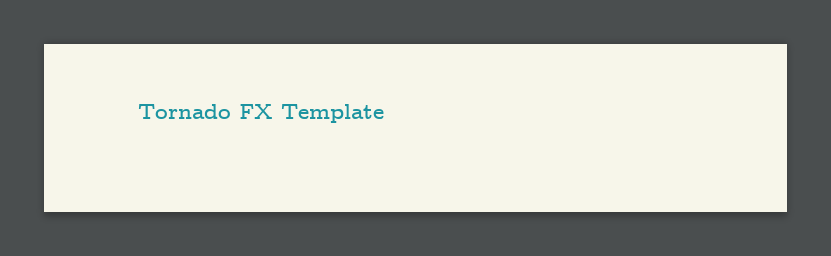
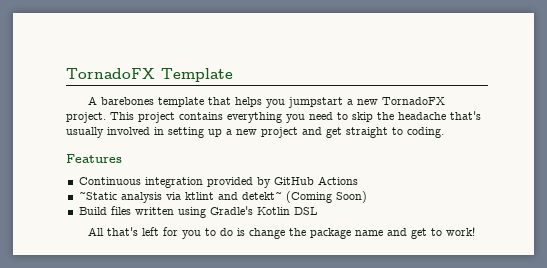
[138,104,273,119] Tornado FX -> [66,68,155,79] TornadoFX
(384, 113) none -> [88,96,446,108] [66,111,481,123] [66,127,444,138] [66,154,122,163] [78,176,358,188] [78,191,367,203] [78,206,317,218] [88,227,476,239] // A barebones template that helps you jumpstart a new TornadoFX project. This project contains everything you need to skip the headache that's usually involved in setting up a new project and get straight to coding. // Features // Continuous integration provided by GitHub Actions // ~Static analysis via ktlint and detekt~ (Coming Soon) // Build files written using Gradle's Kotlin DSL // All that's left for you to do is change the package name and get to work!

